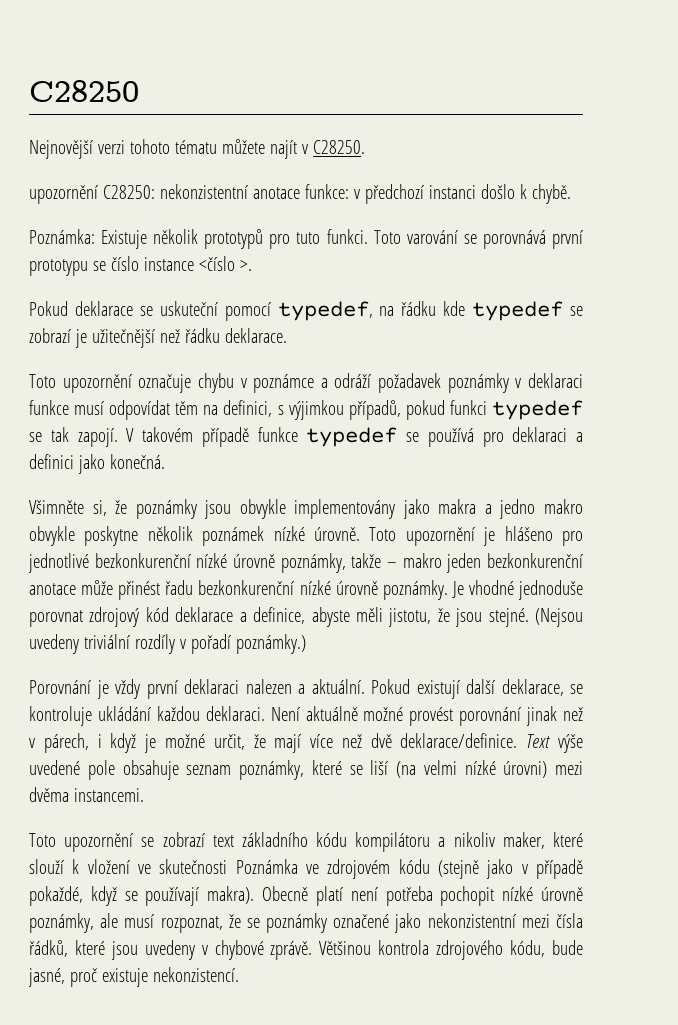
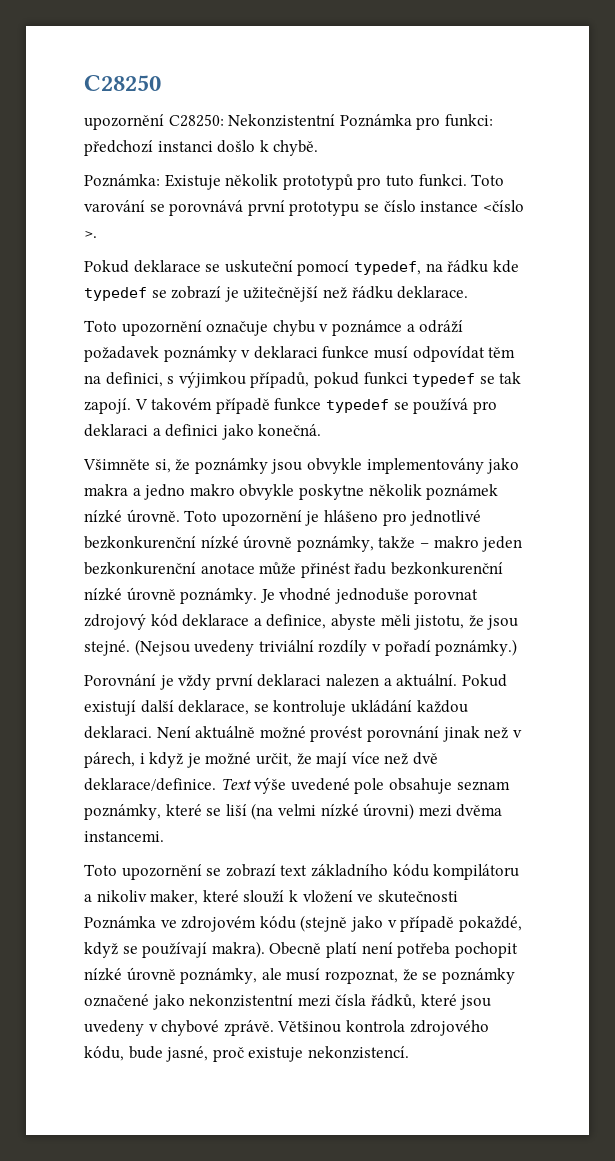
[29,139,365,159] [29,184,360,204] Nejnovější verzi tohoto tématu můžete najít v C28250. // upozornění C28250: nekonzistentní anotace funkce: v -> [84,114,493,130] upozornění C28250: Nekonzistentní Poznámka pro funkci:

